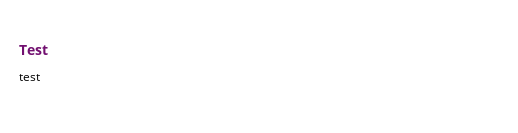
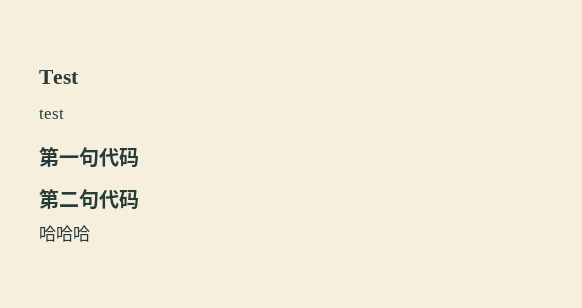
(40, 77) none -> [39,147,139,168] [39,189,139,210] [39,225,90,242] // 第一句代码 // 第二句代码 // 哈哈哈

